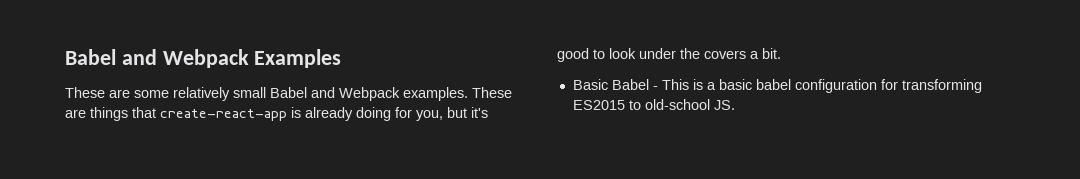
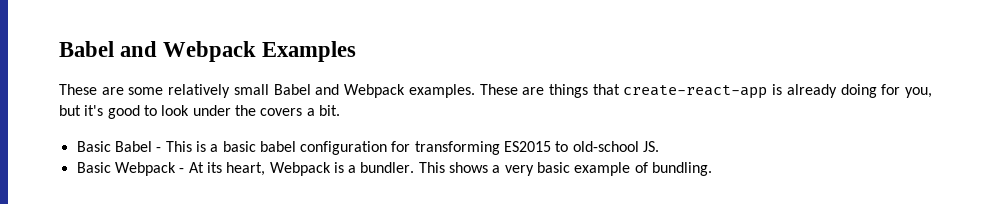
(735, 105) none -> [76,162,713,176] // Basic Webpack - At its heart, Webpack is a bundler. This shows a very basic example of bundling.

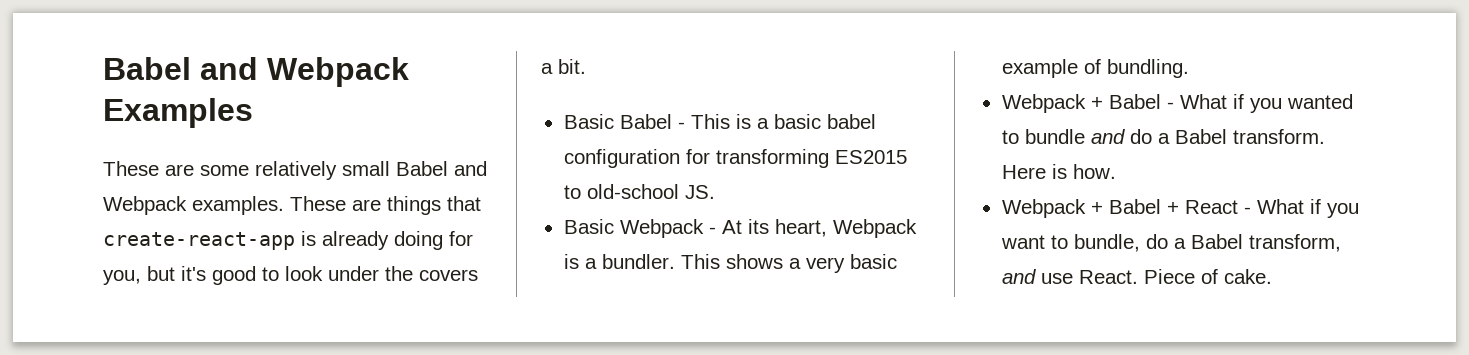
(713, 169) none -> [1001,94,1353,113] [1001,129,1325,144] [1001,164,1116,179] [1001,199,1359,218] [1000,234,1341,252] [1001,269,1272,284] // Webpack + Babel - What if you wanted to bundle and do a Babel transform. Here is how. // Webpack + Babel + React - What if you want to bundle, do a Babel transform, and use React. Piece of cake.

